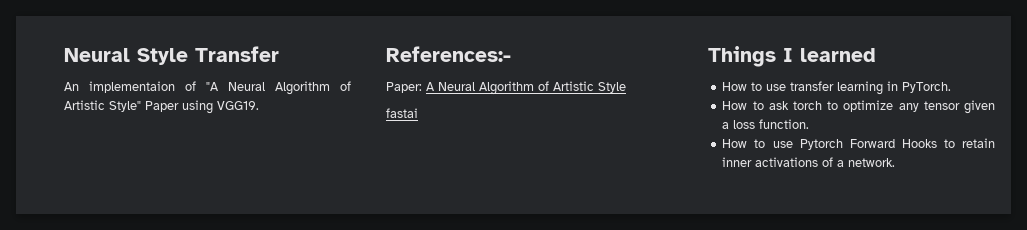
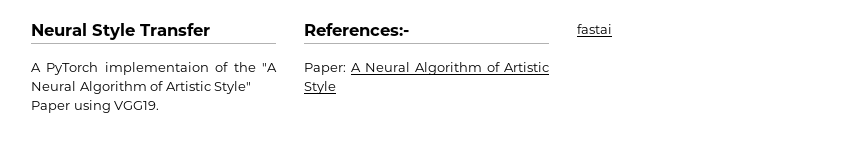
[64,82,79,91] An -> [31,62,99,75] A PyTorch
(196, 86) none -> [233,62,256,72] the
[708,46,876,67] [722,81,952,95] [722,100,995,114] [722,119,810,129] [722,138,995,150] [722,157,896,167] // Things I learned // How to use transfer learning in PyTorch. // How to ask torch to optimize any tensor given a loss function. // How to use Pytorch Forward Hooks to retain inner activations of a network. -> (612, 29) none

